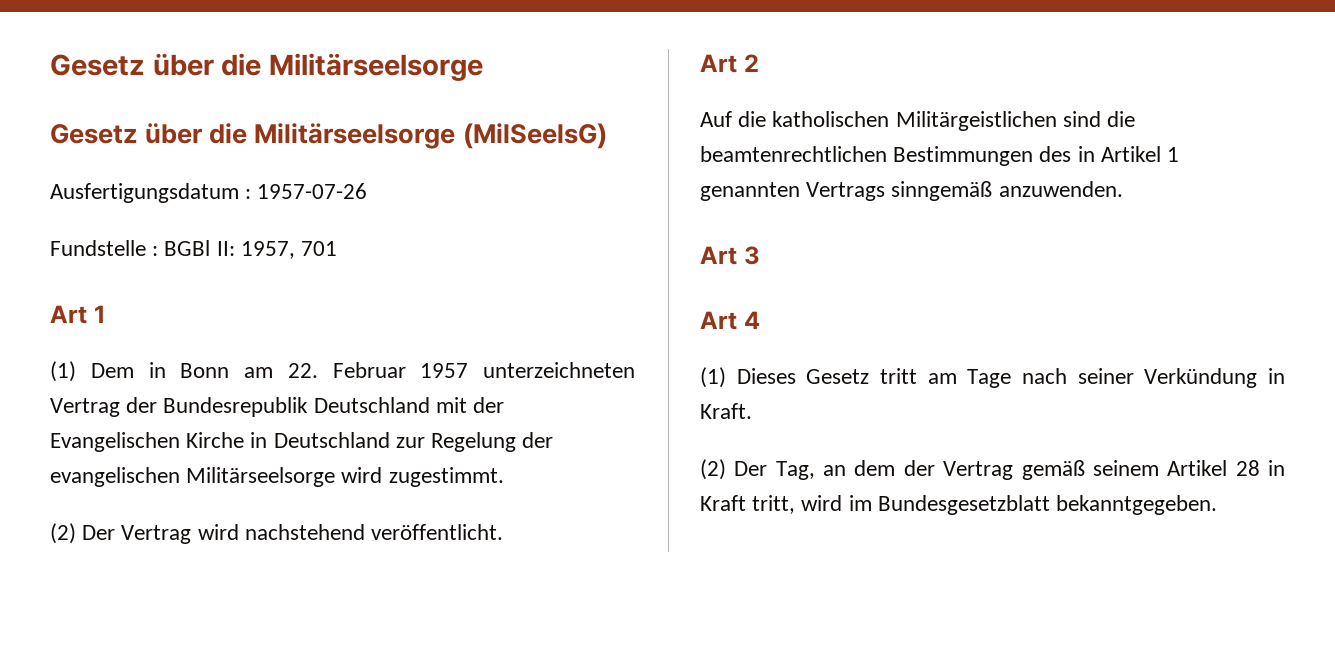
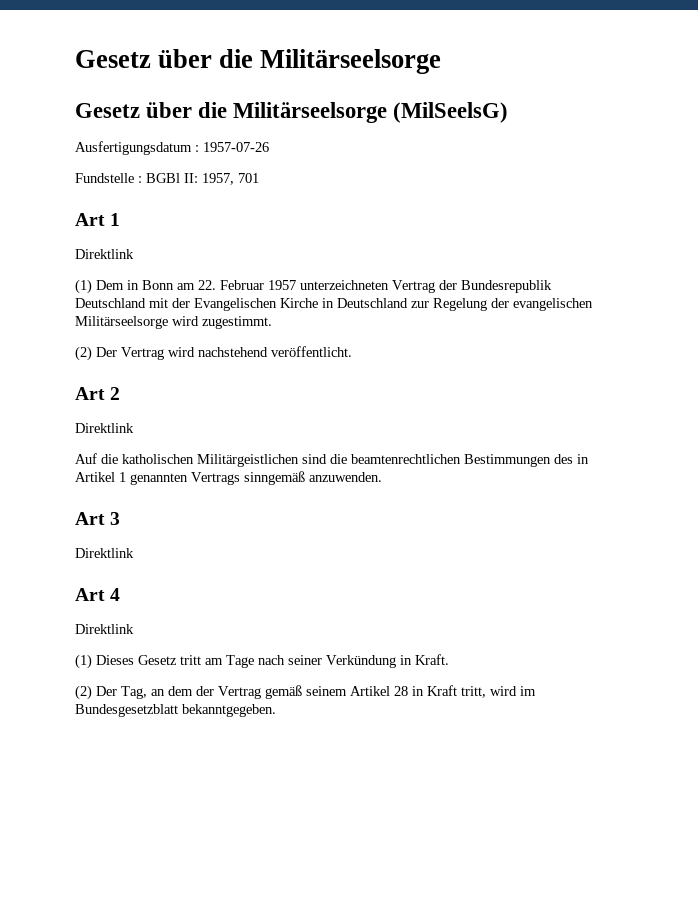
(105, 314) none -> [75,249,134,259] // Direktlink
(759, 63) none -> [75,423,134,433] // Direktlink
(760, 255) none -> [75,548,134,558] // Direktlink
(760, 320) none -> [75,624,134,634] // Direktlink

